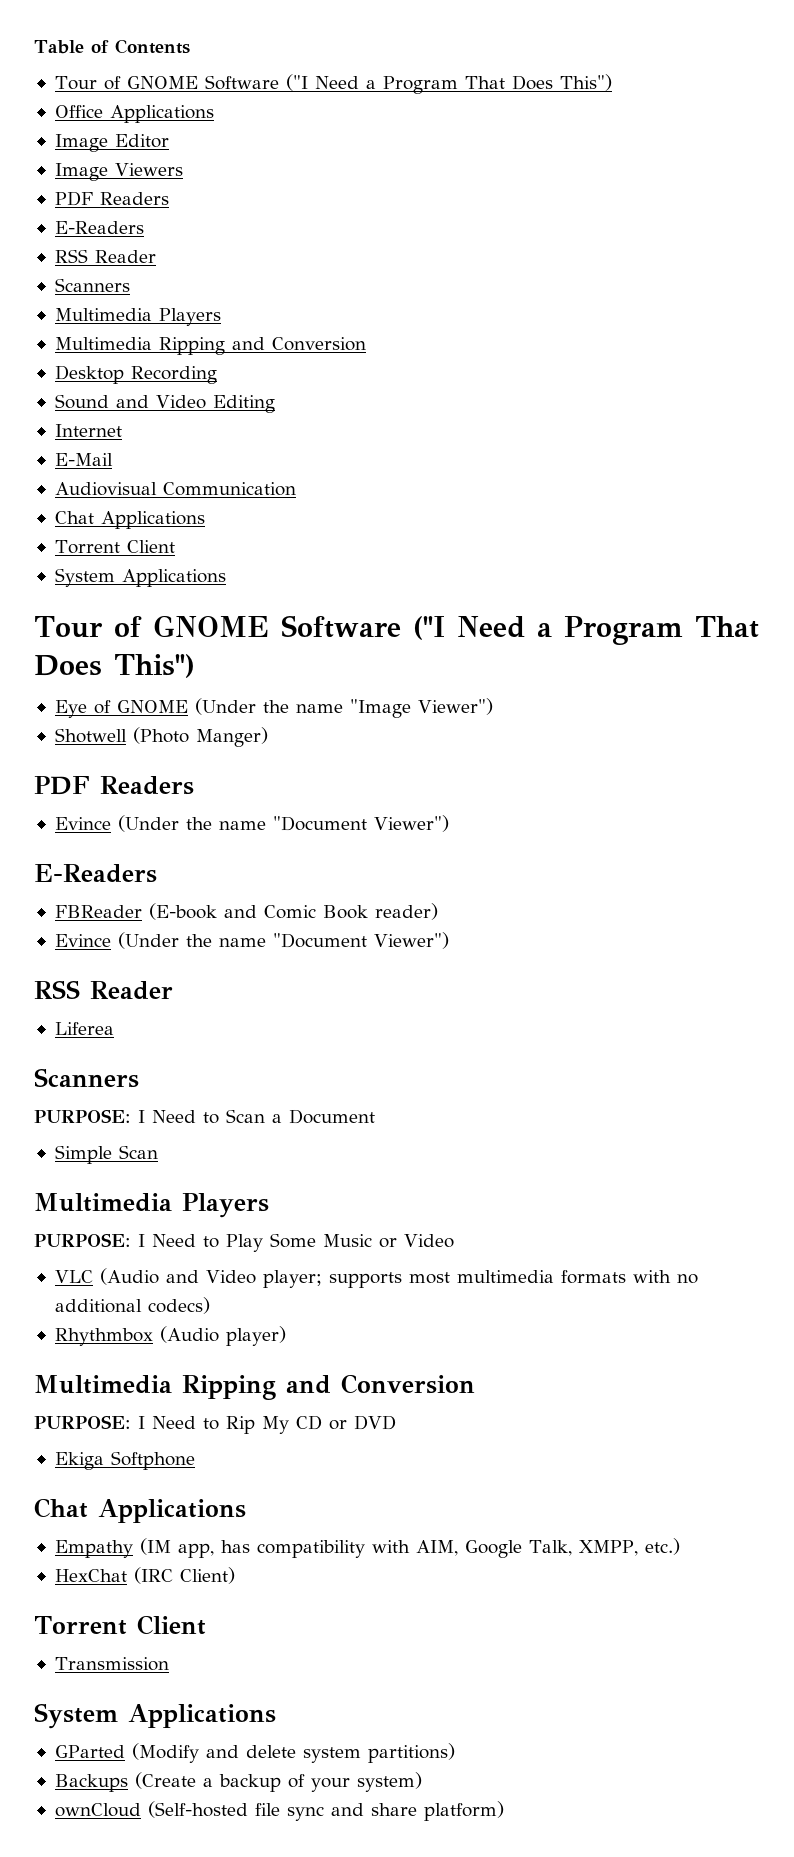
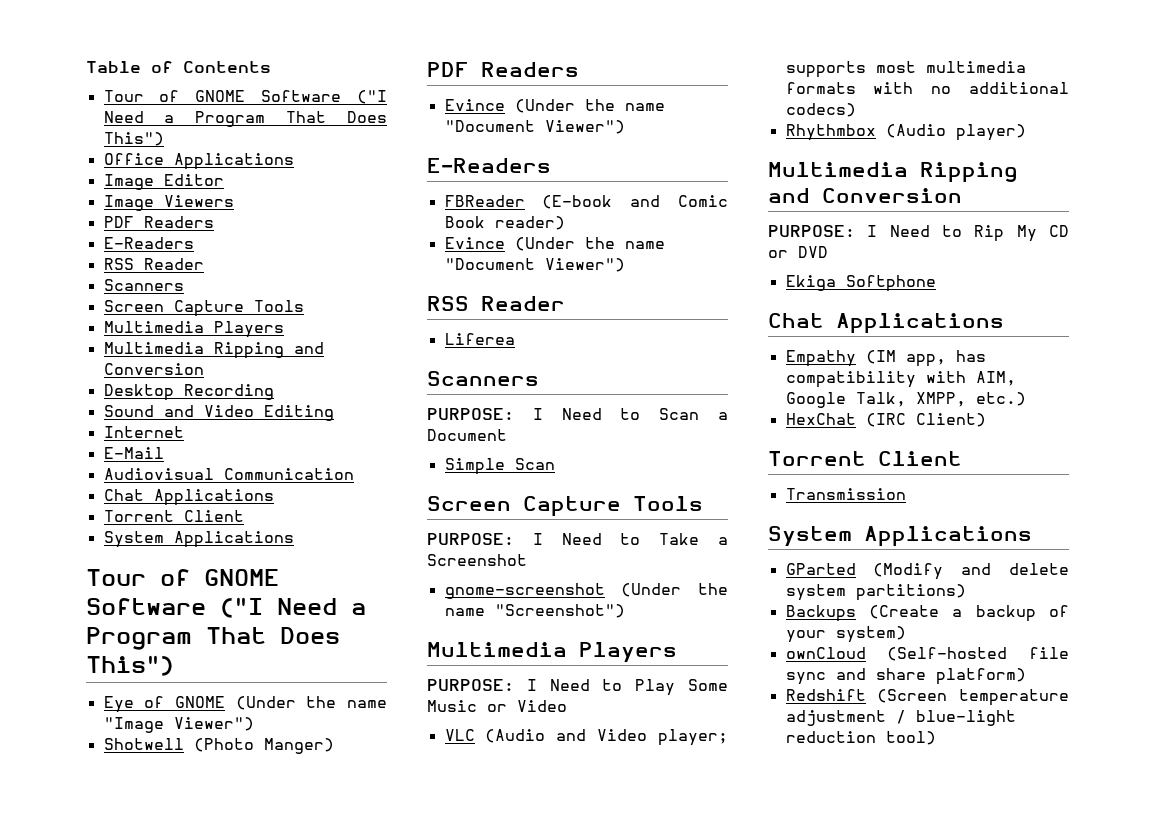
(130, 285) none -> [103,300,304,317] // Screen Capture Tools
(158, 1152) none -> [427,496,703,517] [427,533,728,545] [427,554,527,566] [444,583,728,599] [444,604,625,618] // Screen Capture Tools // PURPOSE: I Need to Take a Screenshot // gnome-screenshot (Under the name "Screenshot")
(504, 1811) none -> [785,689,1069,706] [785,710,1016,726] [785,731,936,745] // Redshift (Screen temperature adjustment / blue-light reduction tool)

